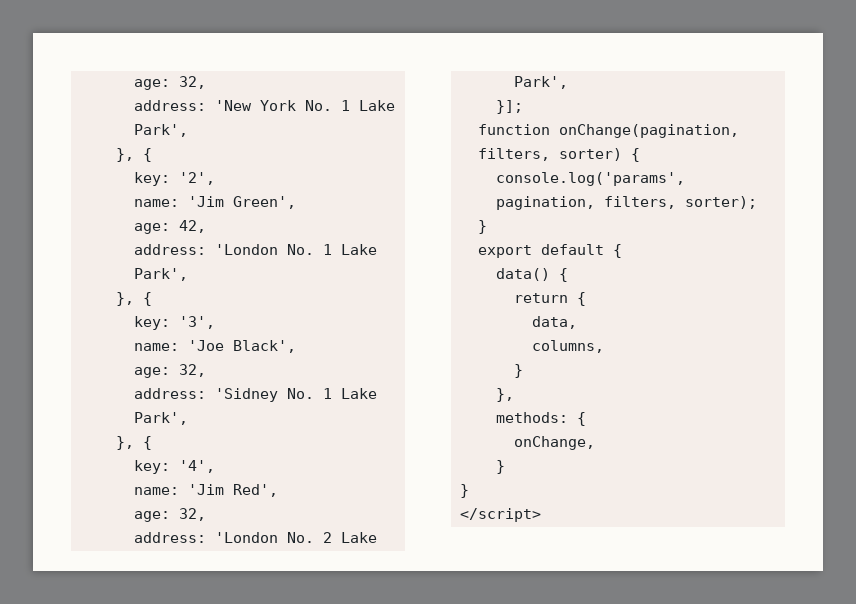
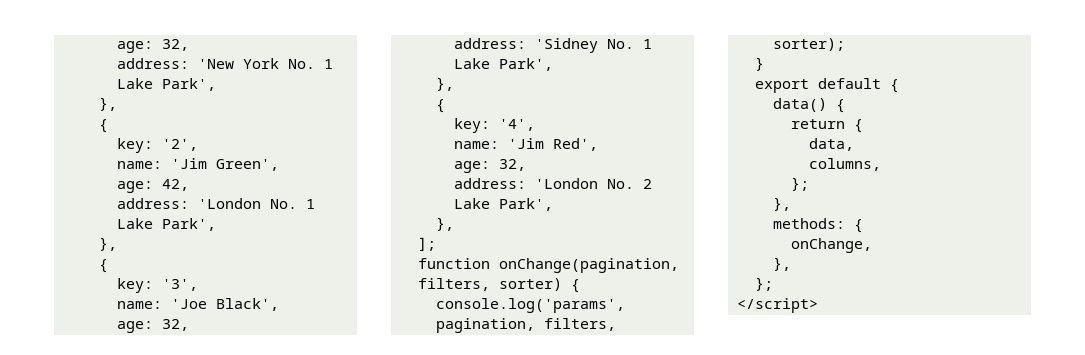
(135, 155) none -> (117, 104) //
(135, 299) none -> (117, 244) //
(135, 443) none -> (454, 84) //
[496,100,524,114] }]; -> [436,217,454,231] [418,237,436,251] }, // ];
[514,364,524,378] } -> [791,177,809,191] };
[496,460,506,474] [460,484,470,498] } // } -> [773,257,791,271] [755,277,773,291] }, // };

